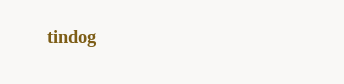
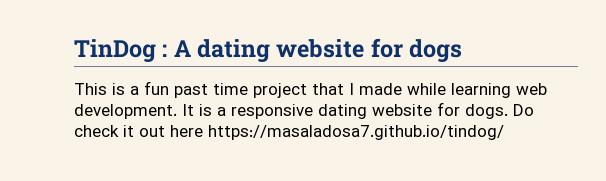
[47,30,97,47] tindog -> [74,38,463,63] [74,81,547,98] [74,102,534,119] [74,125,504,140] TinDog : A dating website for dogs // This is a fun past time project that I made while learning web development. It is a responsive dating website for dogs. Do check it out here https://masaladosa7.github.io/tindog/

